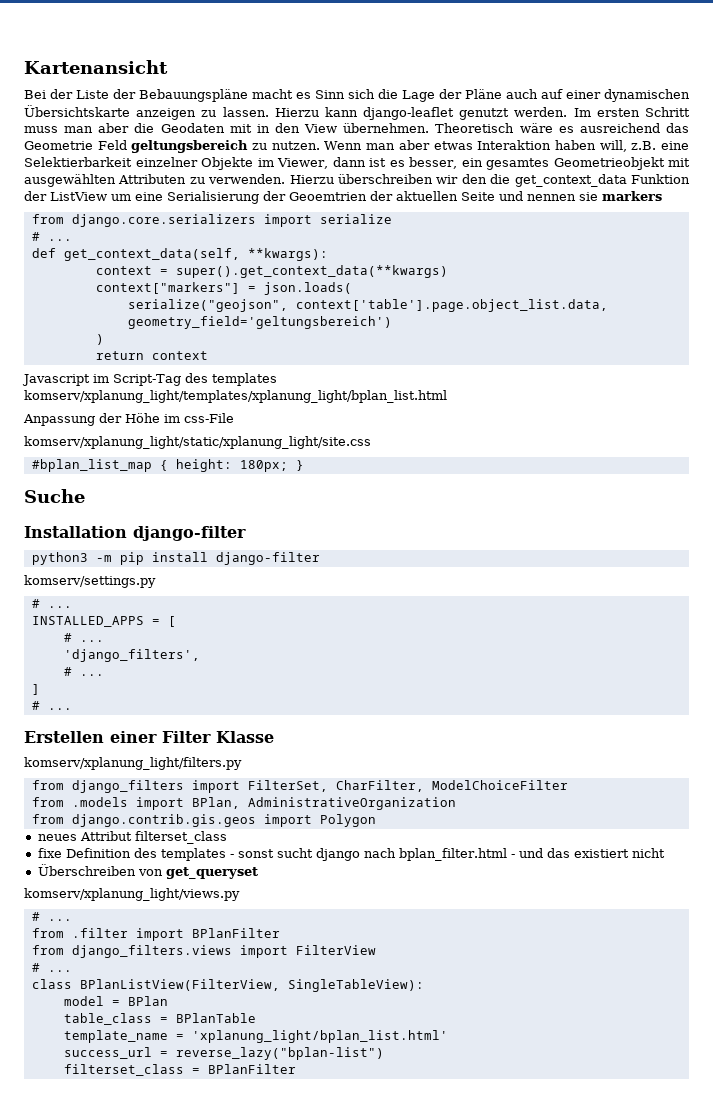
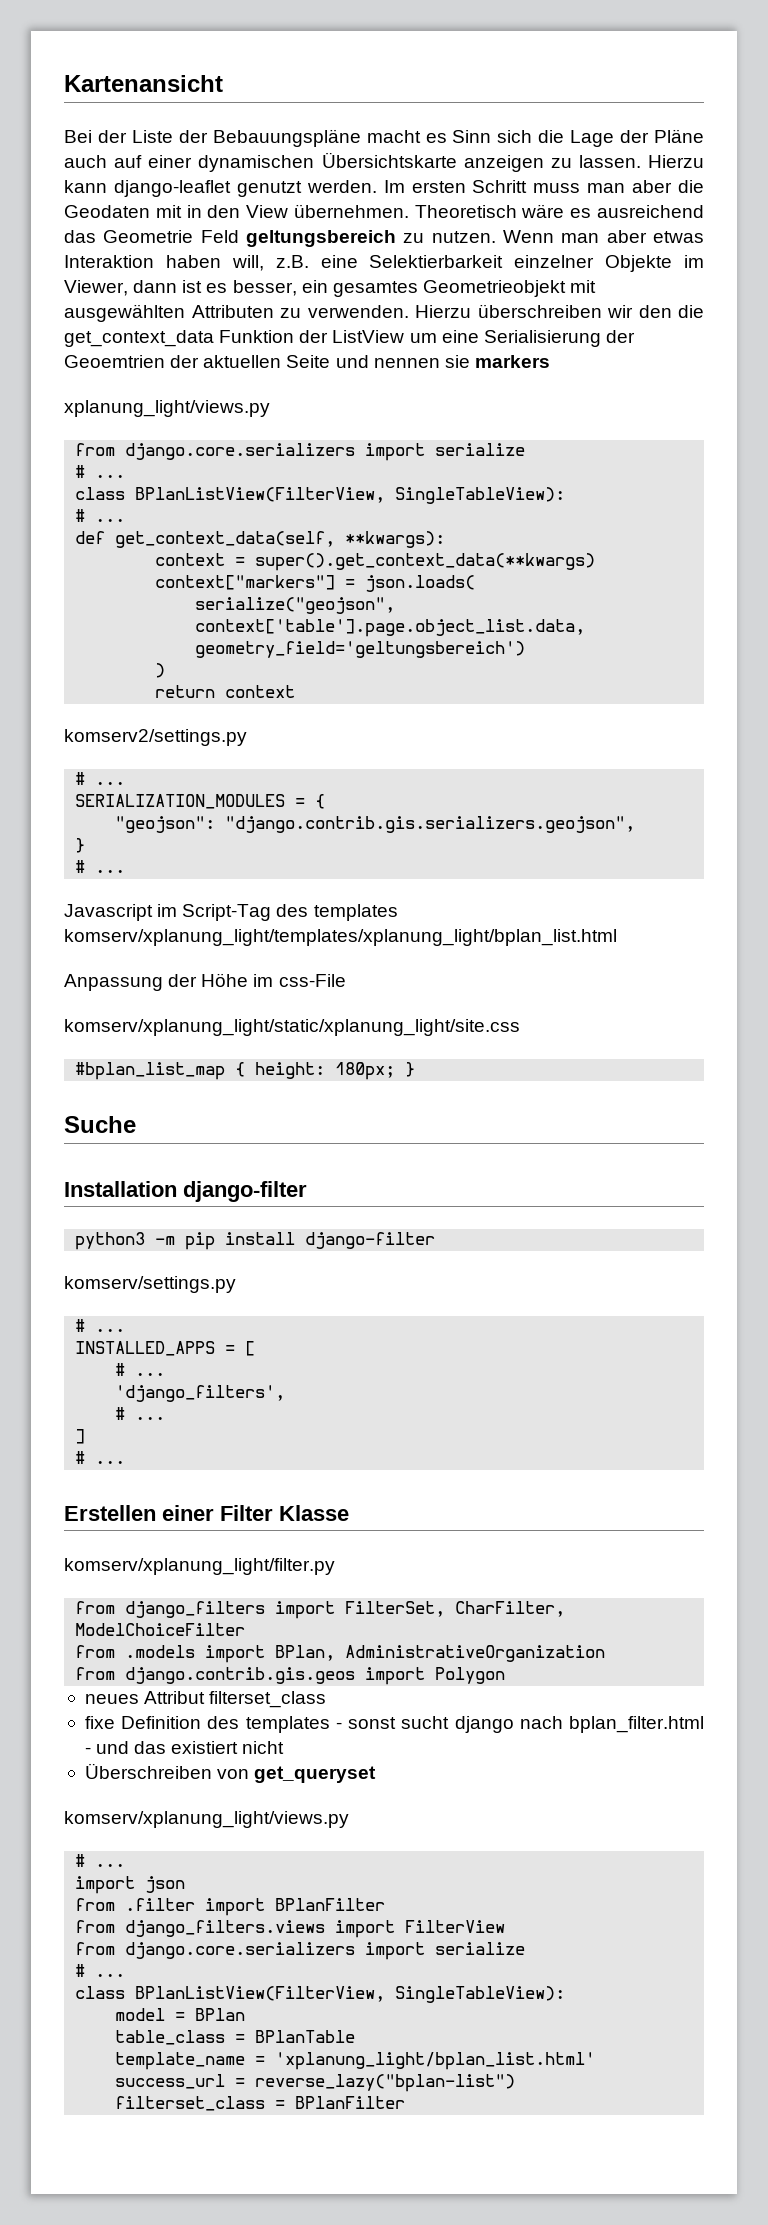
[31,214,392,227] [31,232,72,241] // from django.core.serializers import serialize // # ... -> [64,400,270,417] [75,443,526,461] [75,465,126,478] [75,487,566,504] [75,509,126,522] // xplanung_light/views.py // from django.core.serializers import serialize // # ... // class BPlanListView(FilterView, SingleTableView): // # ...
(208, 355) none -> [64,729,247,746] [75,772,126,785] [75,794,326,809] [115,816,636,833] [75,838,86,853] [75,860,126,873] // komserv2/settings.py // # ... // SERIALIZATION_MODULES = { // "geojson": "django.contrib.gis.serializers.geojson", // } // # ...
[24,757,242,770] komserv/xplanung_light/filters.py -> [64,1558,335,1575] komserv/xplanung_light/filter.py
(72, 920) none -> [75,1876,186,1894] // import json
(376, 950) none -> [75,1942,526,1960] // from django.core.serializers import serialize

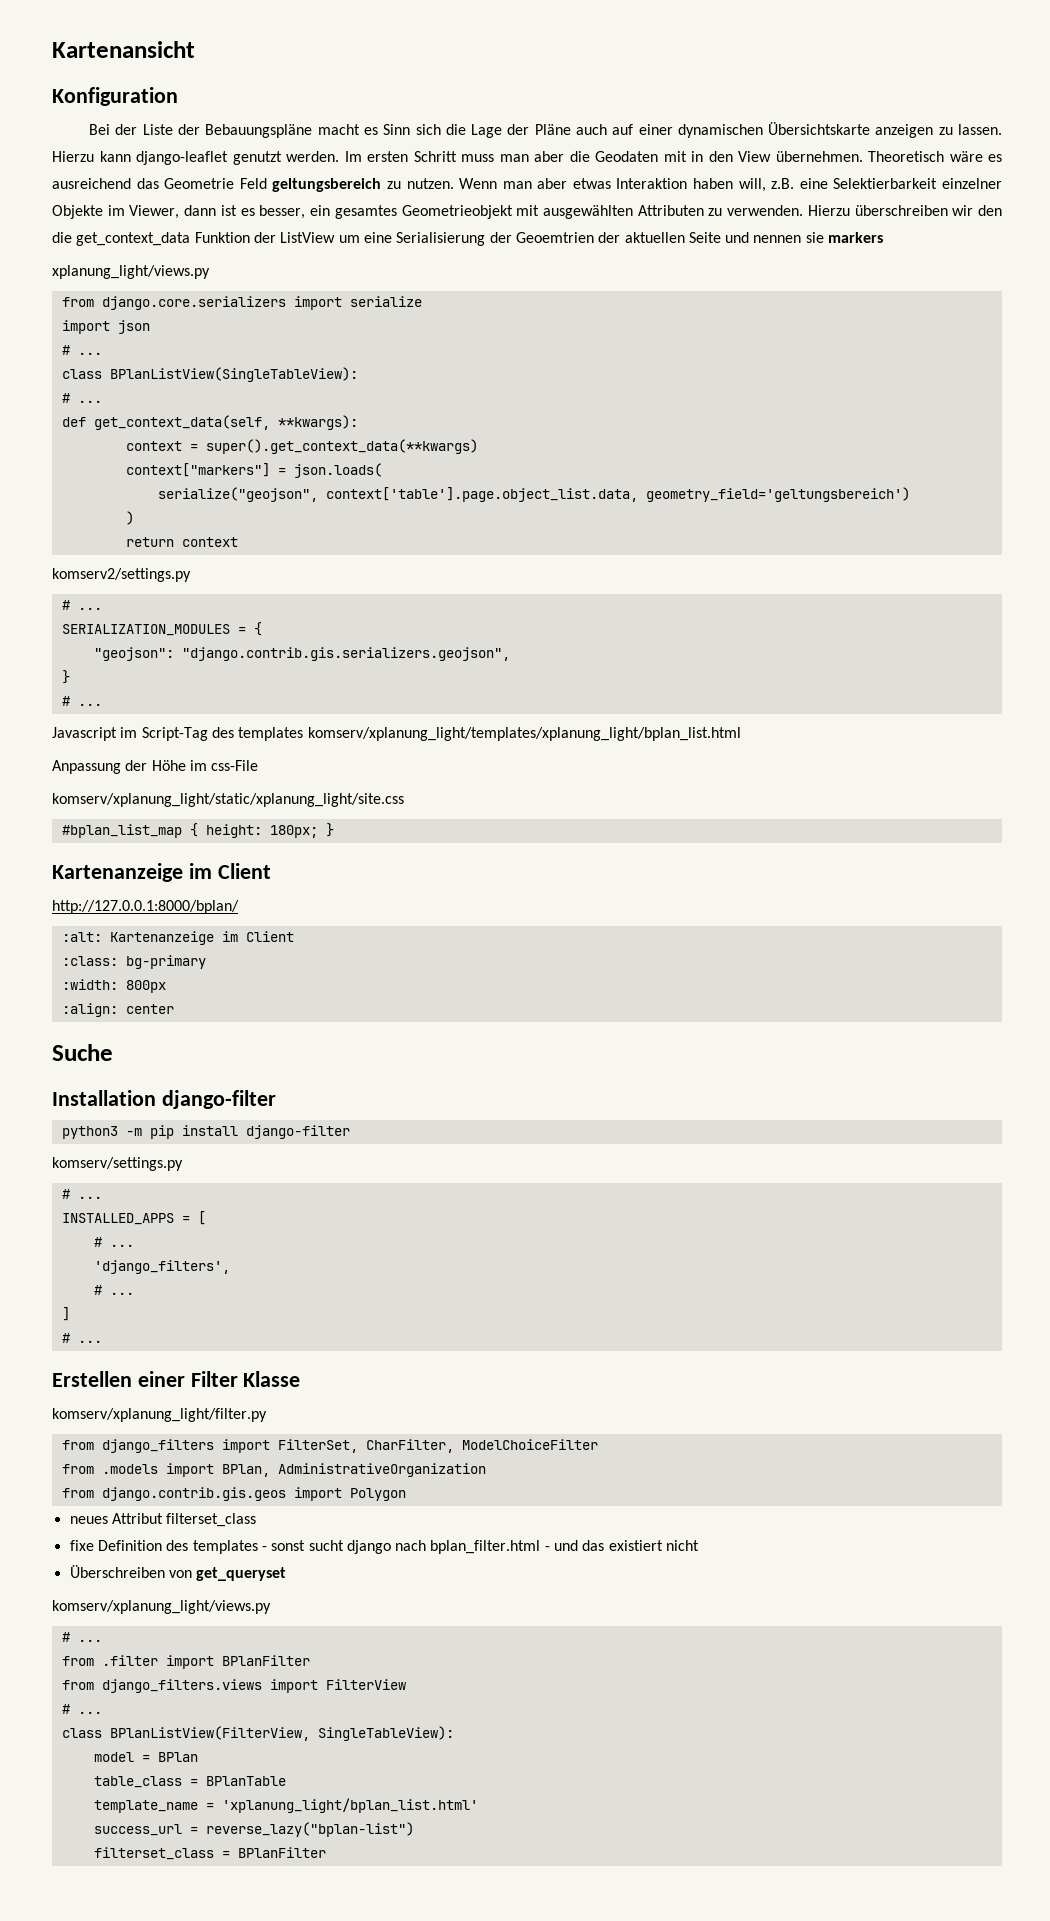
(223, 83) none -> [52,87,178,106] // Konfiguration
[75,465,126,478] [75,487,566,504] // # ... // class BPlanListView(FilterView, SingleTableView): -> [61,320,150,334] [61,345,102,355] [61,367,358,382] // import json // # ... // class BPlanListView(SingleTableView):
(416, 1069) none -> [52,863,271,882] [52,900,239,914] [61,931,294,945] [61,955,206,969] [61,979,166,993] [61,1003,174,1017] // Kartenanzeige im Client // http://127.0.0.1:8000/bplan/ // :alt: Kartenanzeige im Client // :class: bg-primary // :width: 800px // :align: center
[75,1876,186,1894] // import json -> (102, 1640) none
[75,1942,526,1960] // from django.core.serializers import serialize -> (406, 1684) none

